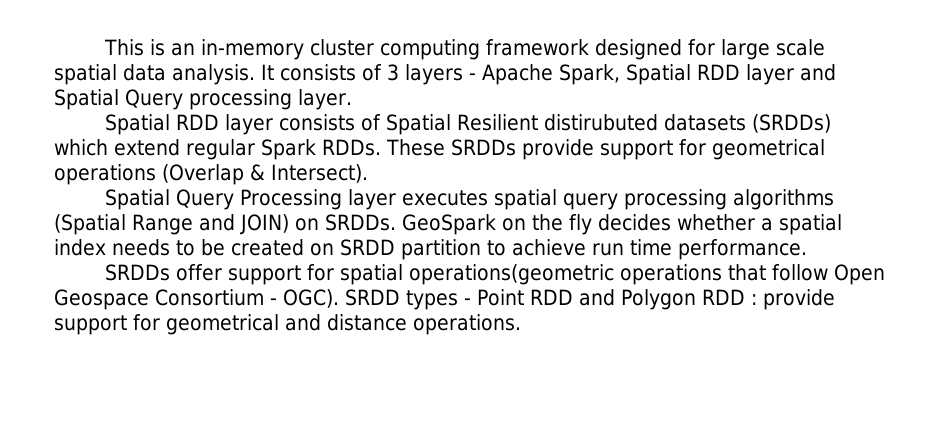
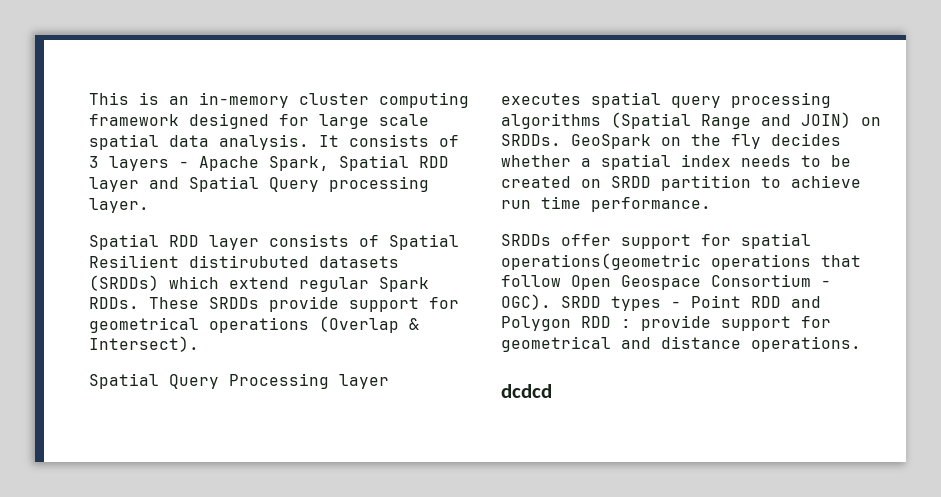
(521, 324) none -> [501,384,552,398] // dcdcd

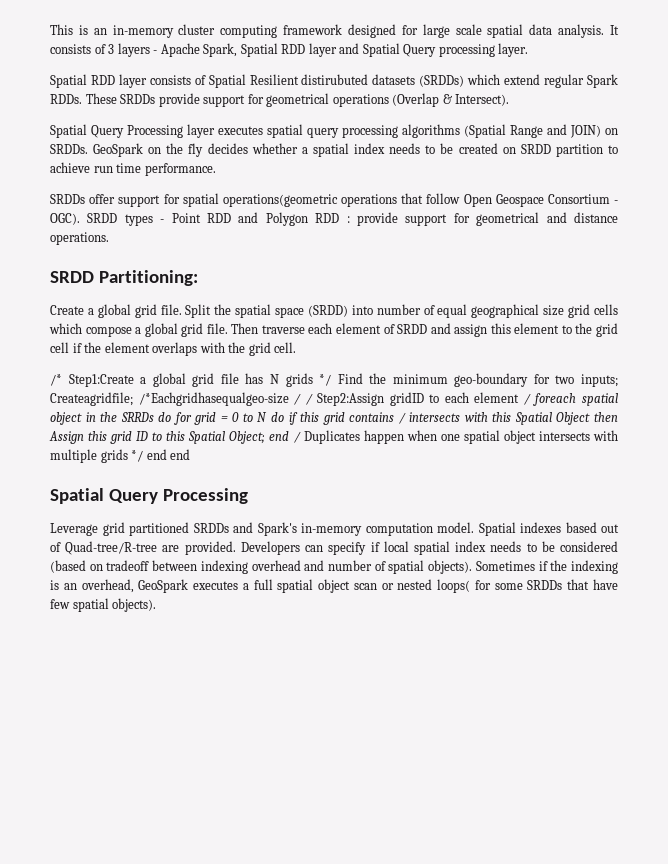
[501,384,552,398] dcdcd -> [50,270,198,286] [50,304,618,318] [49,323,618,337] [50,342,297,356] [50,373,618,387] [50,392,618,406] [50,412,618,425] [49,430,618,444] [50,449,191,463] [50,488,248,504] [50,522,619,536] [50,541,619,555] [50,560,619,574] [50,579,618,593] [50,598,157,612] SRDD Partitioning: // Create a global grid file. Split the spatial space (SRDD) into number of equal geographical size grid cells which compose a global grid file. Then traverse each element of SRDD and assign this element to the grid cell if the element overlaps with the grid cell. // /* Step1:Create a global grid file has N grids */ Find the minimum geo-boundary for two inputs; Createagridfile; /*Eachgridhasequalgeo-size / / Step2:Assign gridID to each element / foreach spatial object in the SRRDs do for grid = 0 to N do if this grid contains / intersects with this Spatial Object then Assign this grid ID to this Spatial Object; end / Duplicates happen when one spatial object intersects with multiple grids */ end end // Spatial Query Processing // Leverage grid partitioned SRDDs and Spark's in-memory computation model. Spatial indexes based out of Quad-tree/R-tree are provided. Developers can specify if local spatial index needs to be considered (based on tradeoff between indexing overhead and number of spatial objects). Sometimes if the indexing is an overhead, GeoSpark executes a full spatial object scan or nested loops( for some SRDDs that have few spatial objects).

